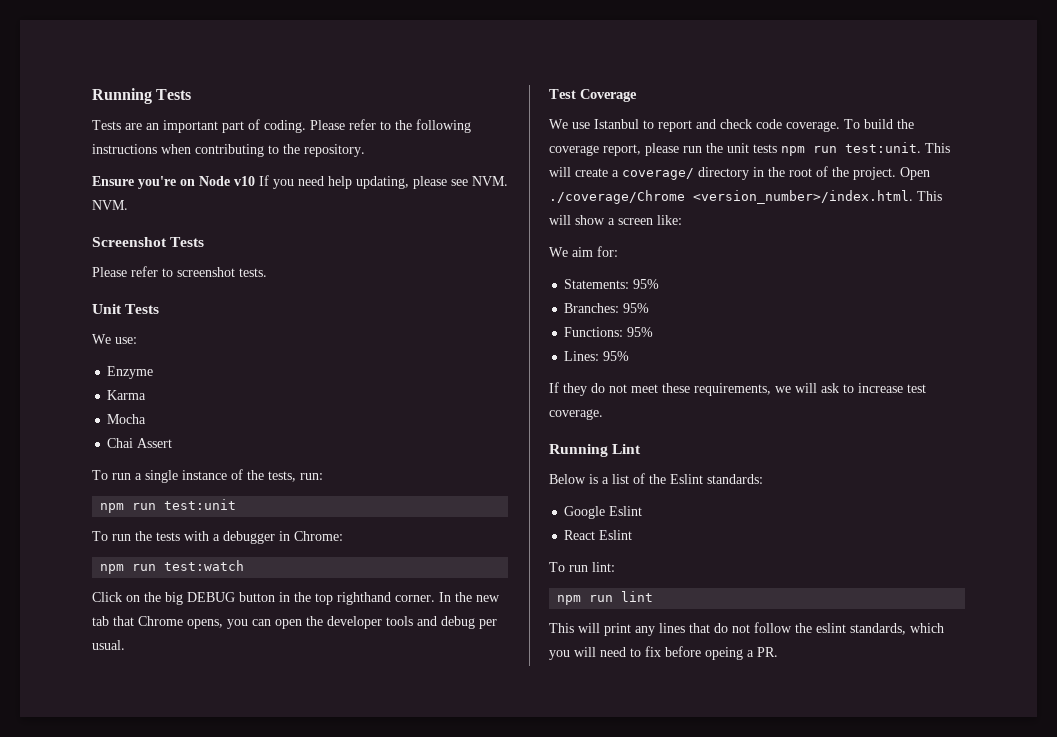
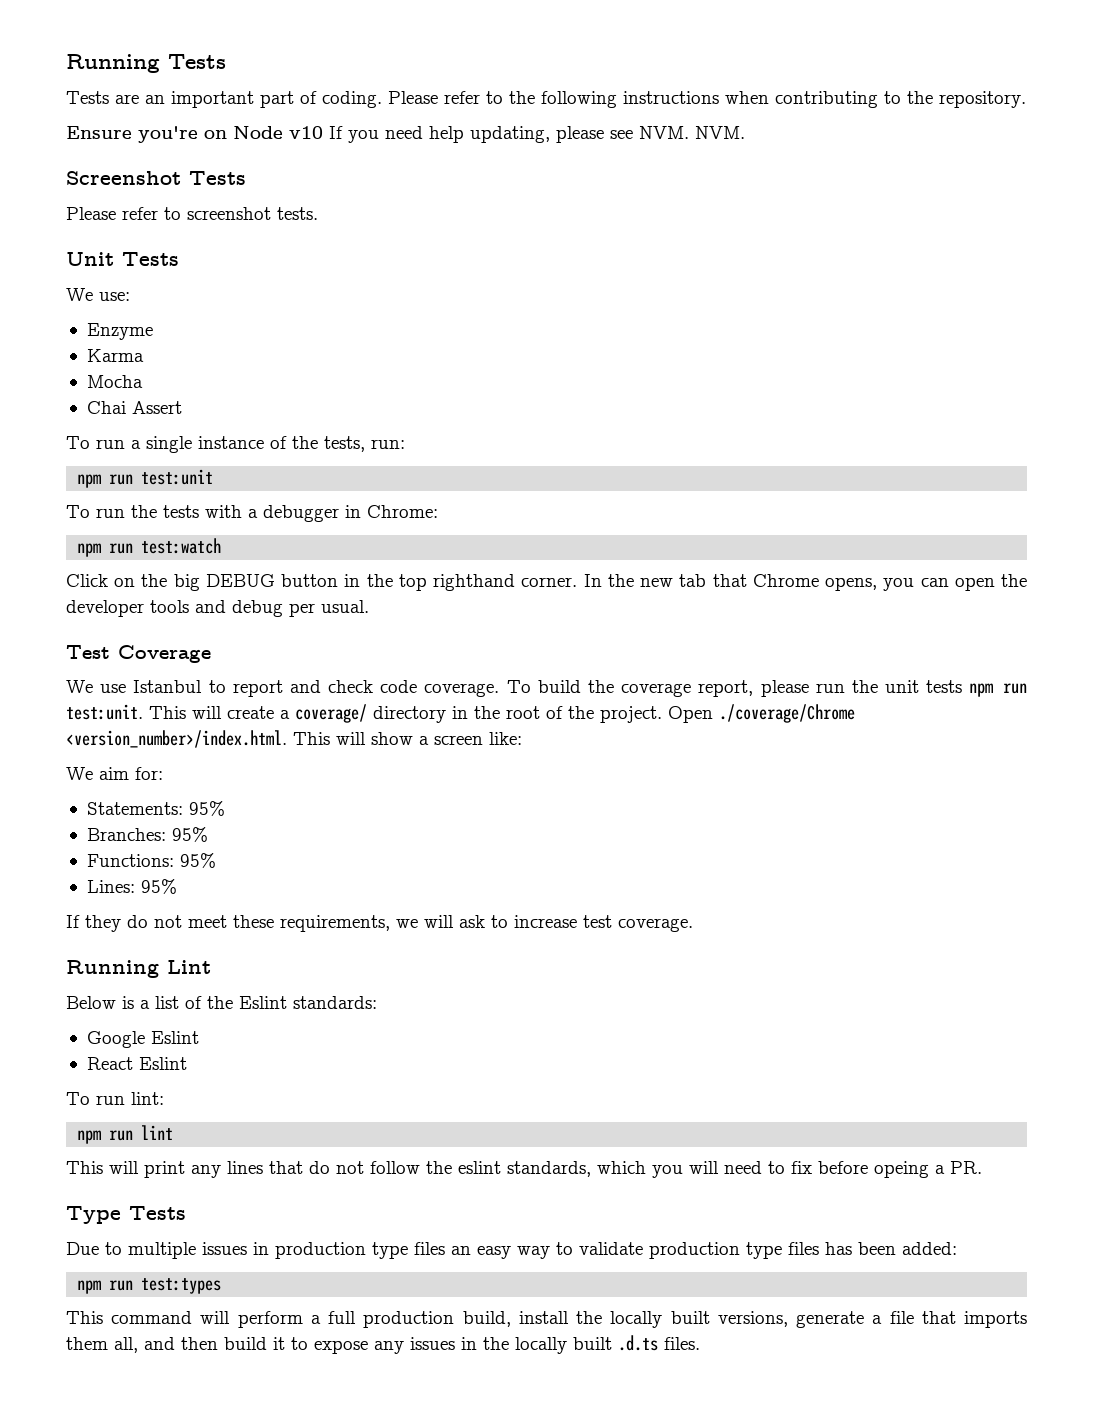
(778, 652) none -> [66,1206,186,1224] [66,1242,957,1259] [77,1278,222,1294] [66,1311,1028,1328] [66,1335,700,1354] // Type Tests // Due to multiple issues in production type files an easy way to validate production type files has been added: // npm run test:types // This command will perform a full production build, install the locally built versions, generate a file that imports them all, and then build it to expose any issues in the locally built .d.ts files.

